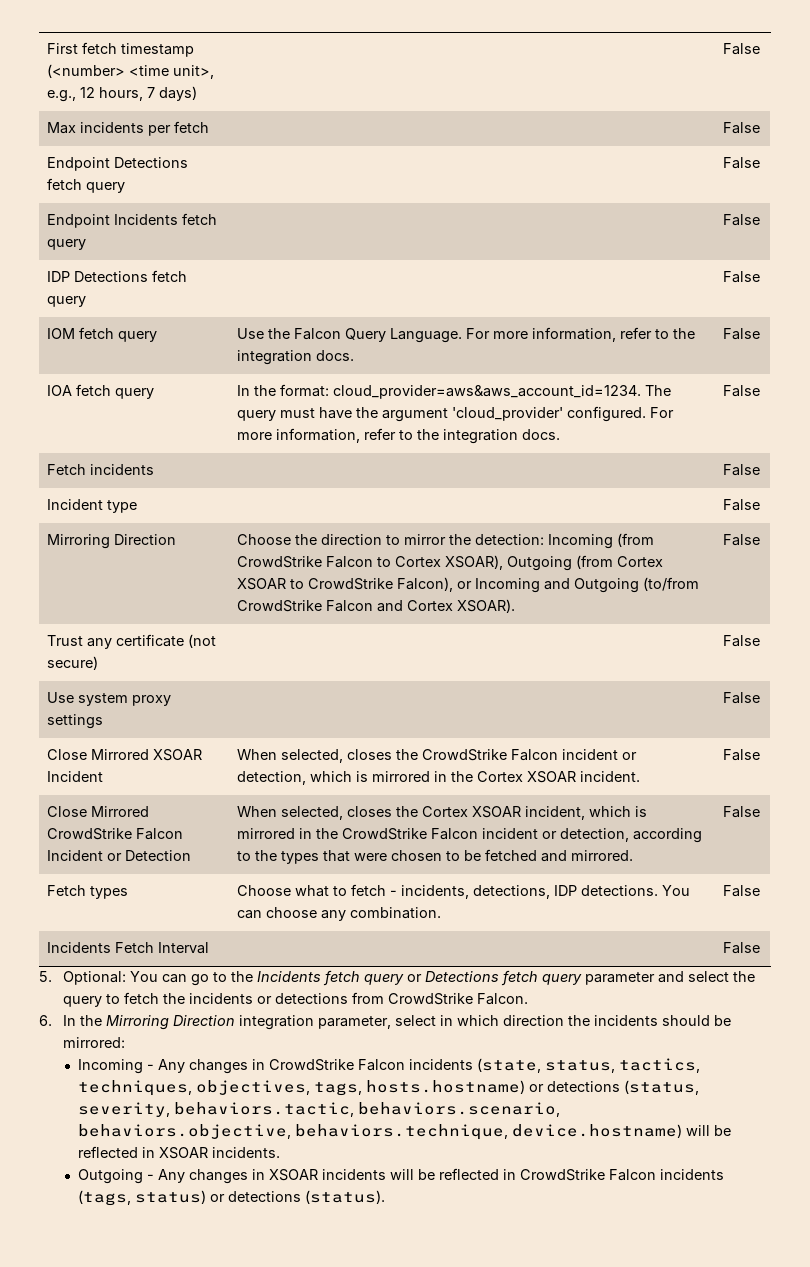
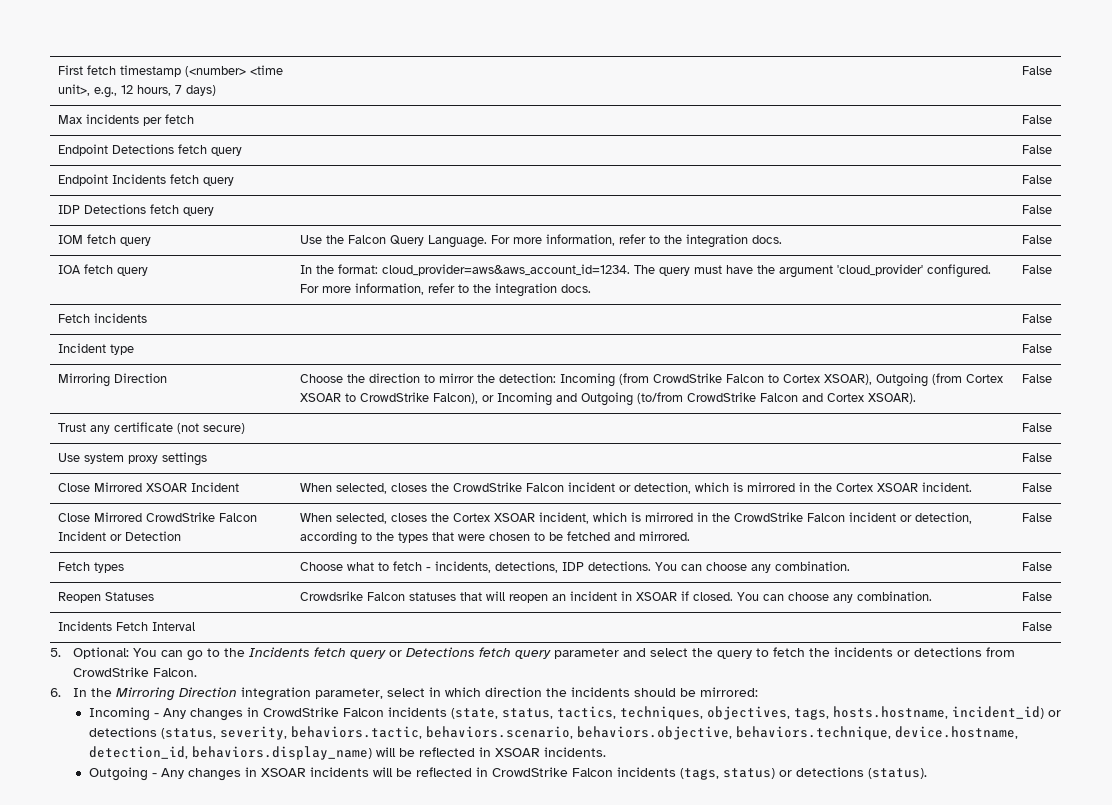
(761, 891) none -> [57,592,154,603] [299,591,932,603] [1021,592,1052,601] // Reopen Statuses | Crowdsrike Falcon statuses that will reopen an incident in XSOAR if closed. You can choose any combination. | False
[366,1080,526,1094] hosts.hostname) -> [832,706,1044,719] hosts.hostname, incident_id)
[512,1124,683,1138] device.hostname) -> [894,726,1018,739] [88,746,372,760] device.hostname, detection_id, behaviors.display_name)

